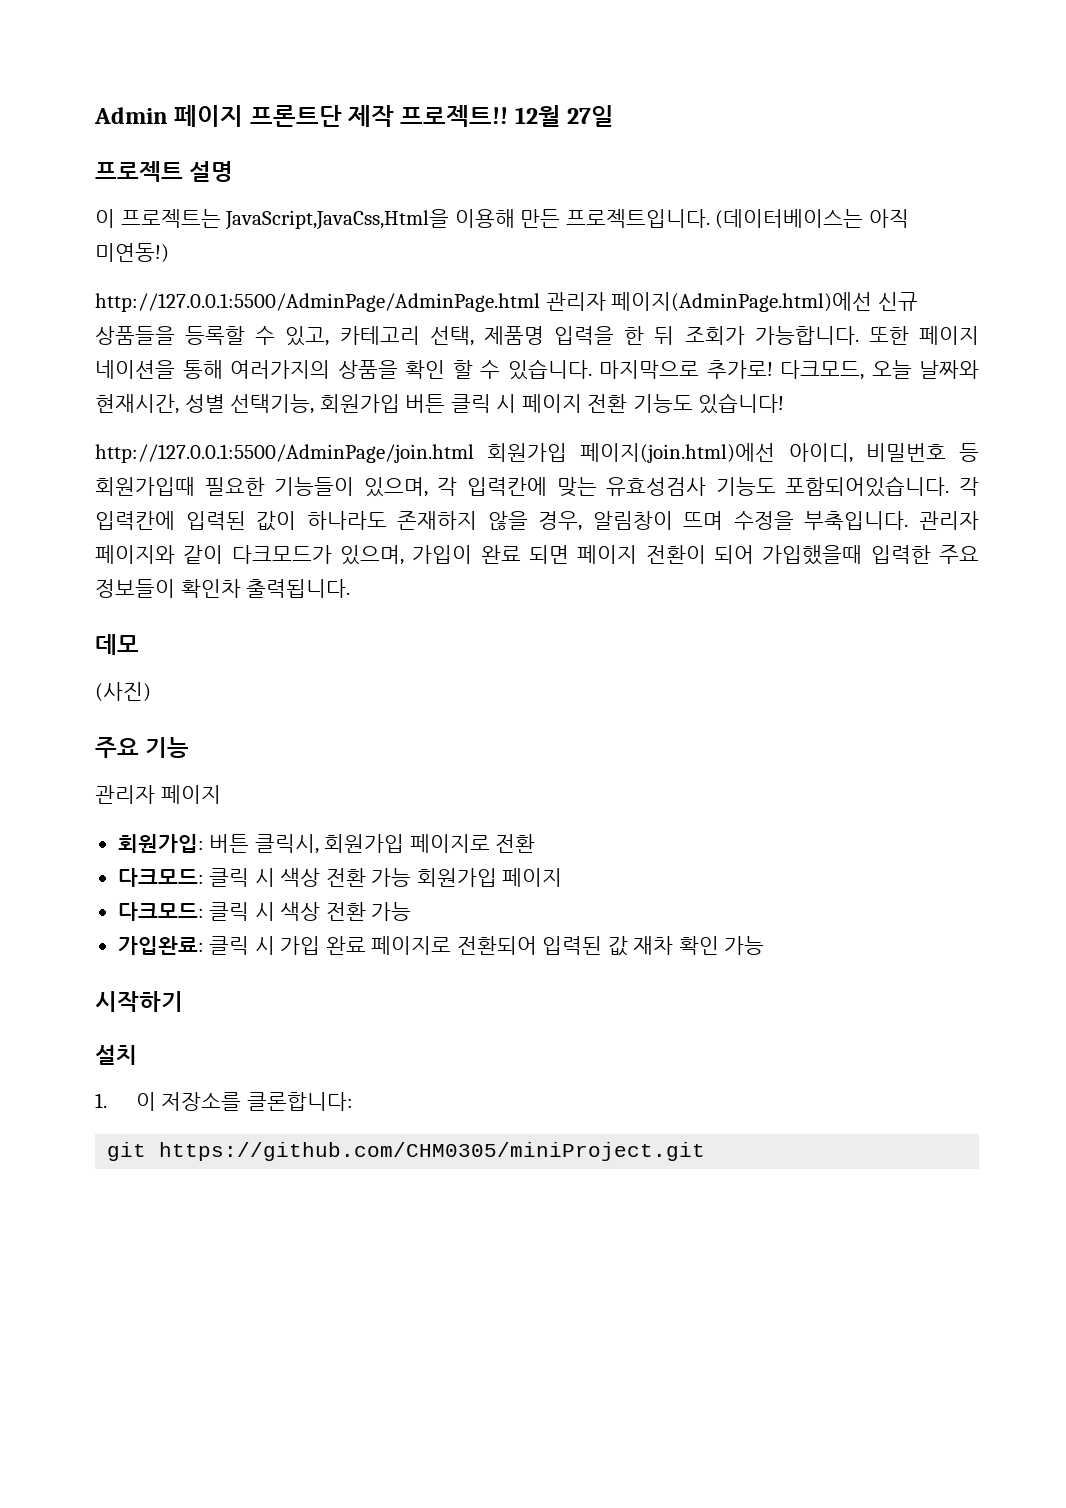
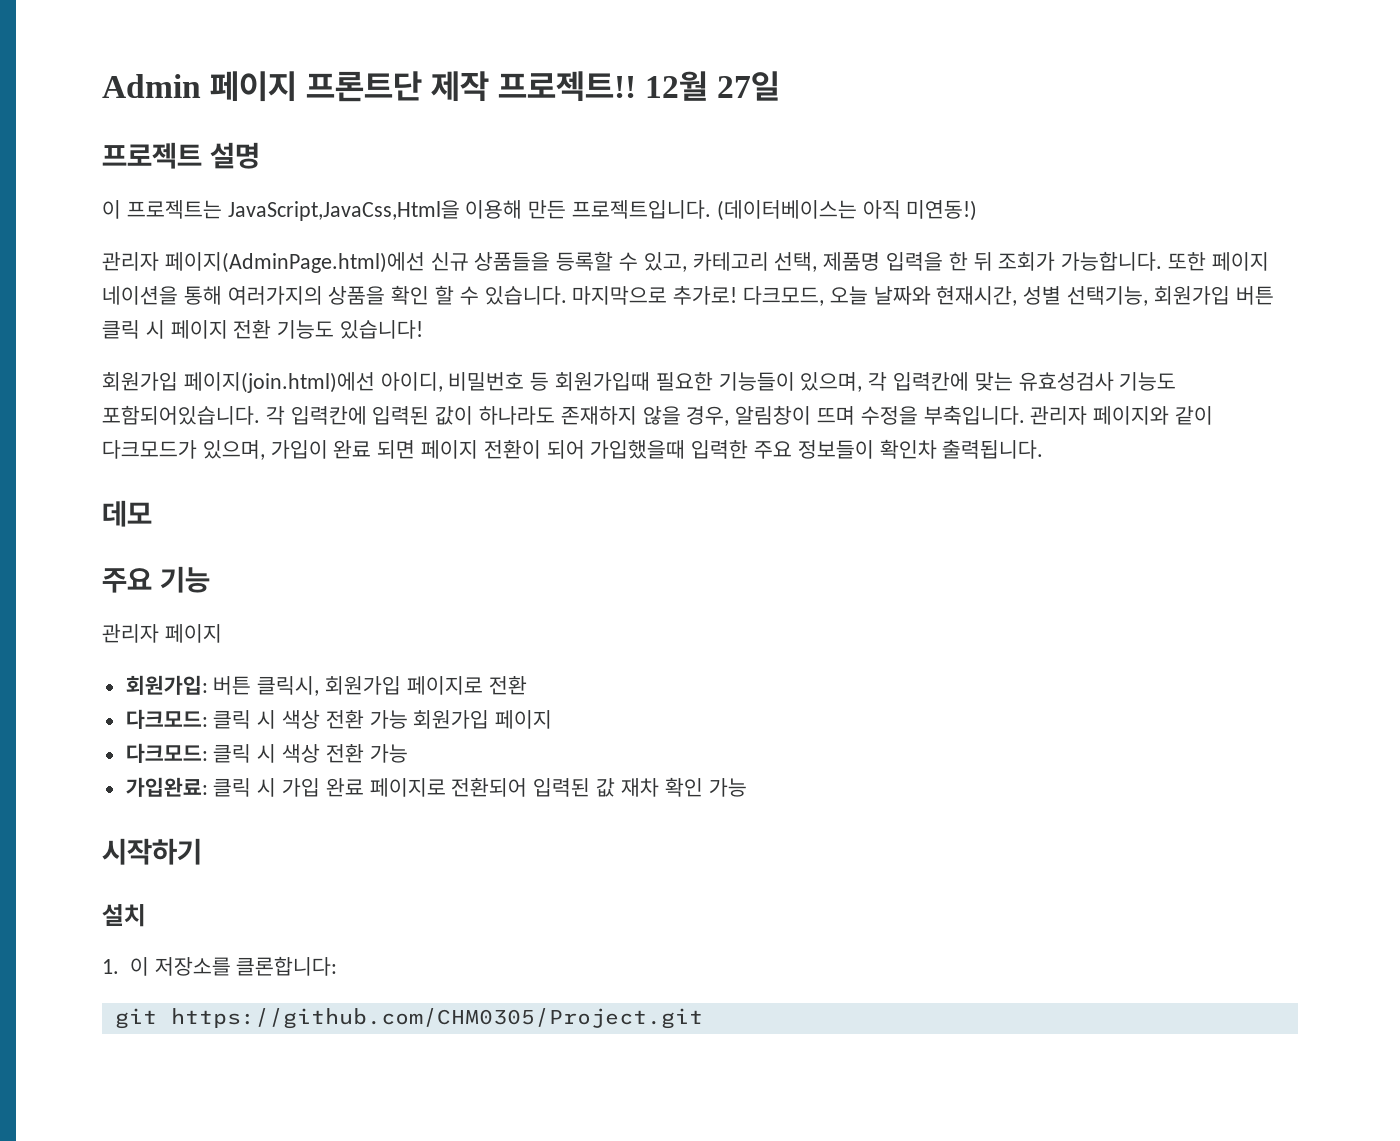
[95,293,540,312] http://127.0.0.1:5500/AdminPage/AdminPage.html -> (978, 210) none
[95,444,474,463] http://127.0.0.1:5500/AdminPage/join.html -> (424, 329) none
[95,682,151,702] // (사진) -> (152, 513) none
[159,1142,706,1161] https://github.com/CHM0305/miniProject.git -> [170,1008,703,1029] https://github.com/CHM0305/Project.git

